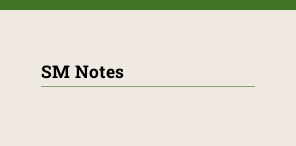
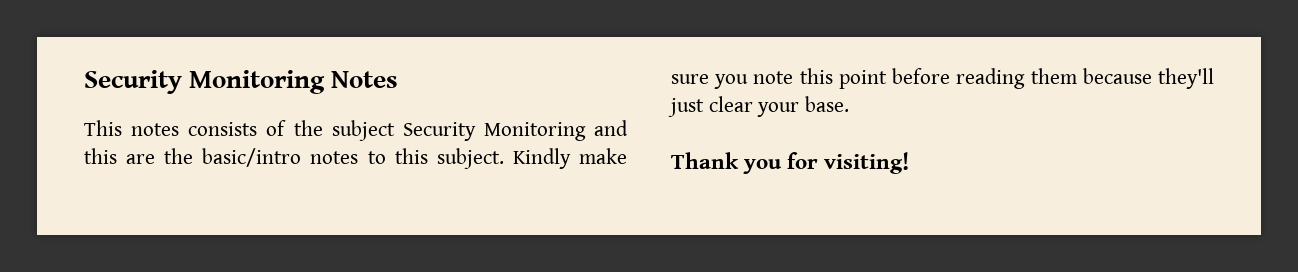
[41,65,70,79] SM -> [84,70,326,94] Security Monitoring
(124, 72) none -> [84,120,628,141] [84,148,627,169] [671,68,1214,89] [668,96,850,117] [671,152,910,174] // This notes consists of the subject Security Monitoring and this are the basic/intro notes to this subject. Kindly make sure you note this point before reading them because they'll just clear your base. // Thank you for visiting!

